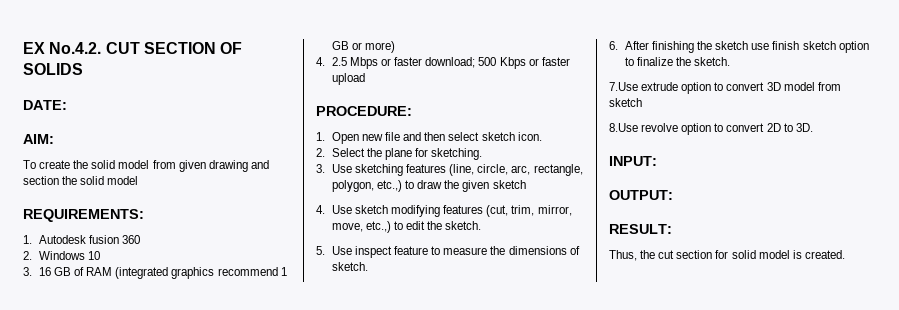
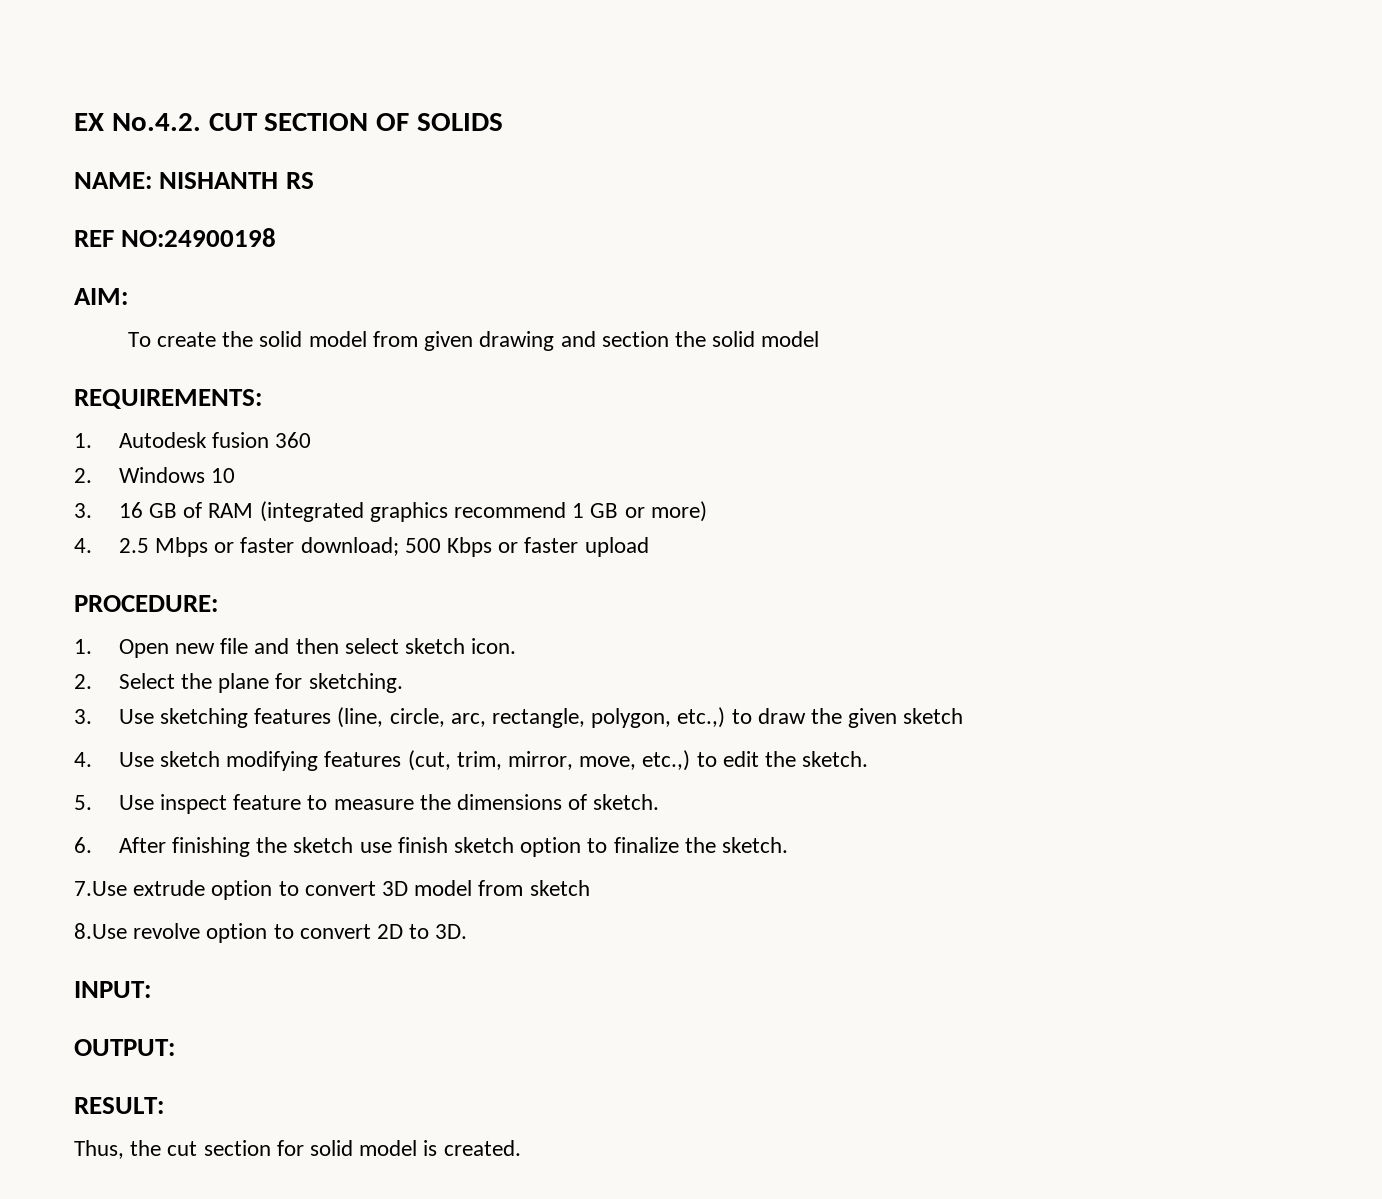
[23,100,67,110] DATE: -> [74,172,314,189] [74,228,277,247] NAME: NISHANTH RS // REF NO:24900198

